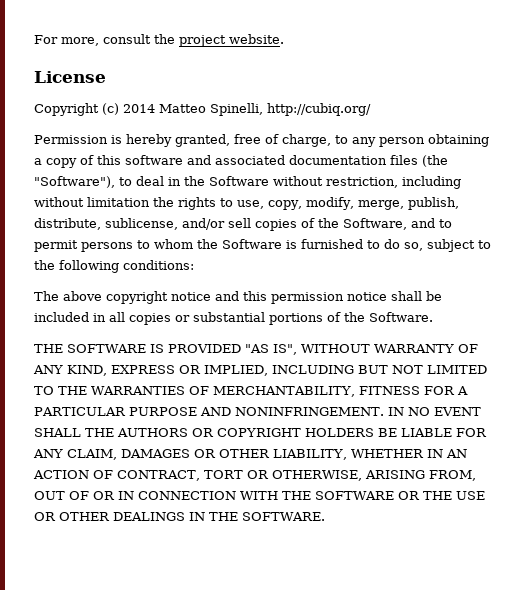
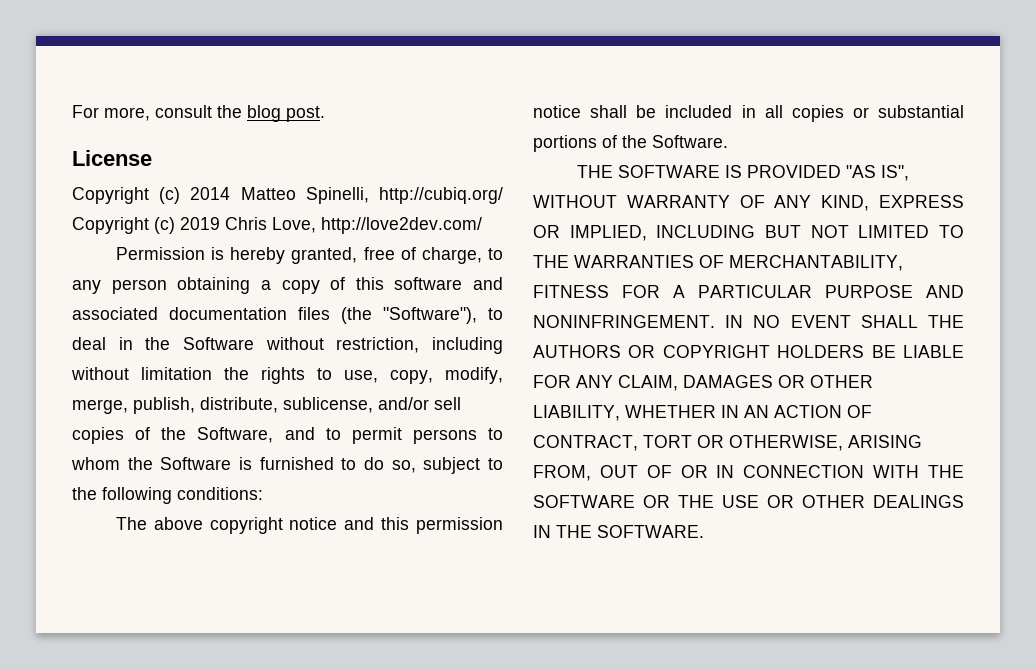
[179,34,284,47] project website. -> [247,105,325,122] blog post.
(371, 109) none -> [72,217,482,234] Copyright (c) 2019 Chris Love, http://love2dev.com/

